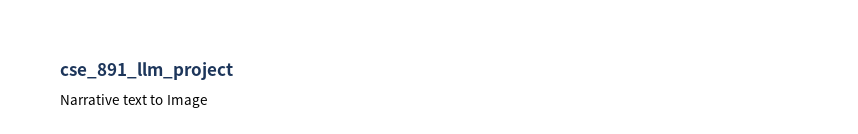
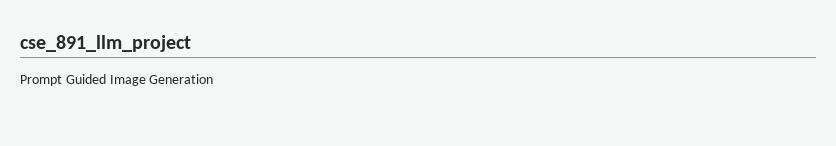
[60,94,207,108] Narrative text to Image -> [20,74,214,86] Prompt Guided Image Generation

